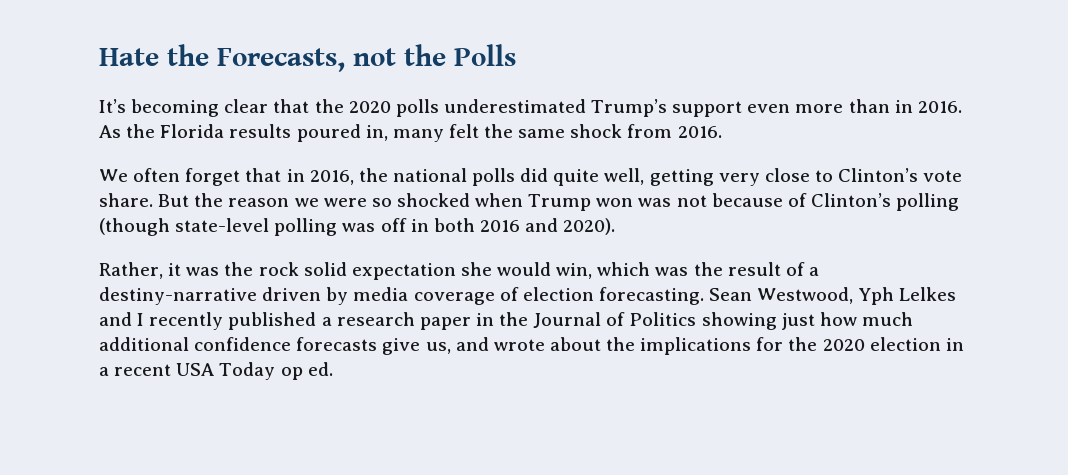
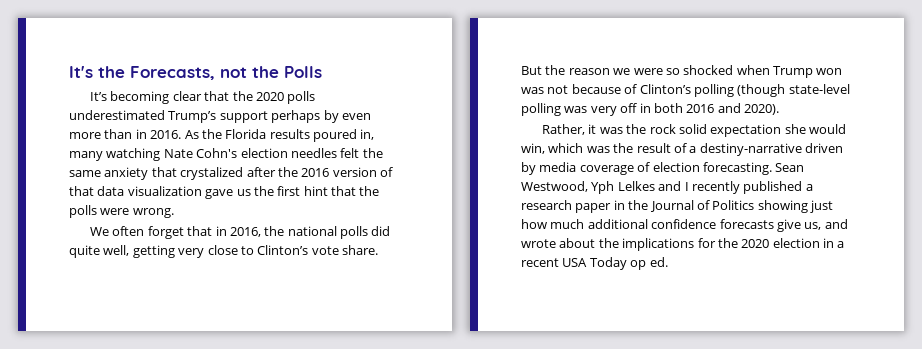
[99,48,159,66] Hate -> [69,66,93,78] It's
(743, 109) none -> [271,110,339,123] perhaps by
[448,124,722,138] felt the same shock from 2016. -> [106,148,383,161] [69,167,393,180] [69,186,380,199] [69,205,174,218] watching Nate Cohn's election needles felt the same anxiety that crystalized after the 2016 version of that data visualization gave us the first hint that the polls were wrong.
(376, 227) none -> [590,106,617,116] very

